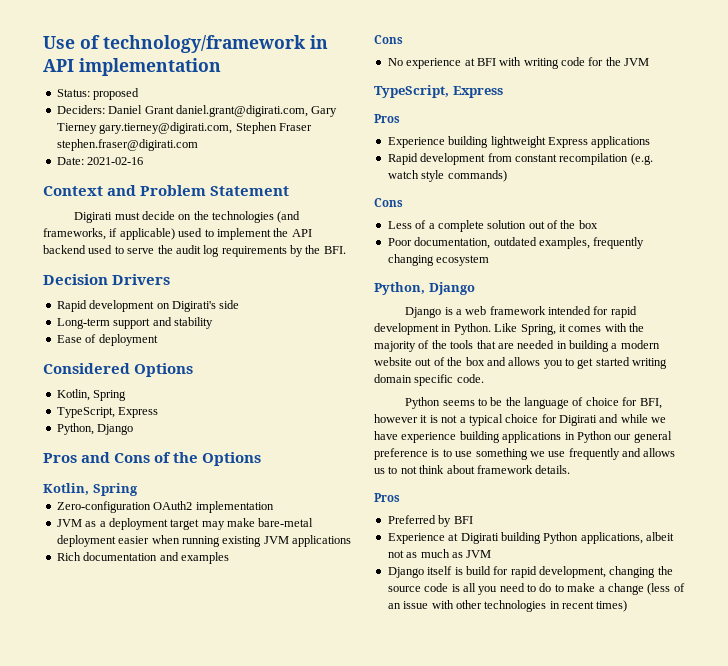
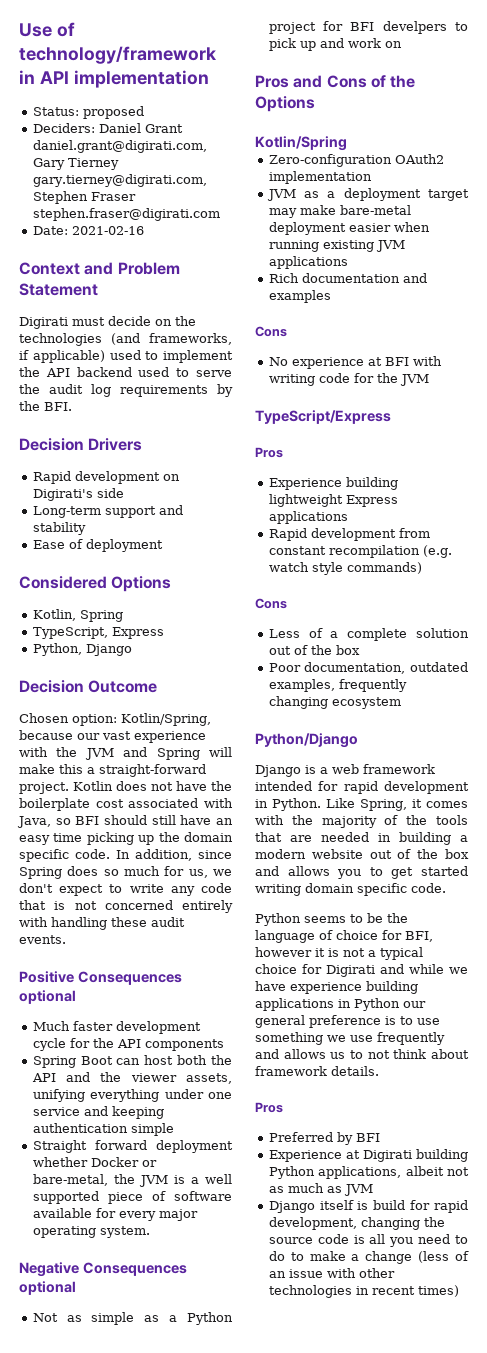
(134, 429) none -> [19,680,158,693] [19,713,211,726] [19,730,206,743] [19,747,232,760] [19,764,206,777] [19,781,232,794] [19,798,233,811] [17,815,233,828] [19,832,233,845] [19,849,232,862] [19,866,233,879] [19,883,232,896] [19,900,233,913] [19,917,185,930] [19,935,66,944] [19,971,182,985] [19,990,76,1004] [32,1021,201,1034] [32,1038,224,1051] [32,1055,232,1068] [31,1072,232,1084] [32,1089,232,1102] [32,1106,164,1119] [32,1123,174,1136] [32,1140,233,1153] [32,1157,157,1167] [32,1174,233,1187] [32,1191,232,1204] [32,1208,198,1221] [32,1226,150,1238] [19,1262,187,1277] [19,1281,76,1295] [32,1312,233,1325] [268,21,468,34] [268,38,402,51] // Decision Outcome // Chosen option: Kotlin/Spring, because our vast experience with the JVM and Spring will make this a straight-forward project. Kotlin does not have the boilerplate cost associated with Java, so BFI should still have an easy time picking up the domain specific code. In addition, since Spring does so much for us, we don't expect to write any code that is not concerned entirely with handling these audit events. // Positive Consequences optional // Much faster development cycle for the API components // Spring Boot can host both the API and the viewer assets, unifying everything under one service and keeping authentication simple // Straight forward deployment whether Docker or bare-metal, the JVM is a well supported piece of software available for every major operating system. // Negative Consequences optional // Not as simple as a Python project for BFI develpers to pick up and work on
[43,483,138,496] Kotlin, Spring -> [255,136,347,151] Kotlin/Spring
[374,85,503,98] TypeScript, Express -> [255,410,391,424] TypeScript/Express
[374,282,475,295] Python, Django -> [255,733,358,748] Python/Django

